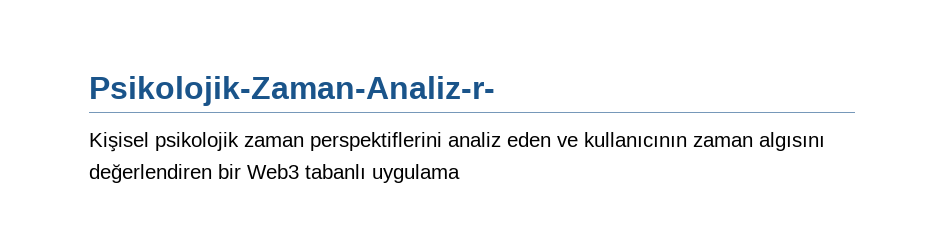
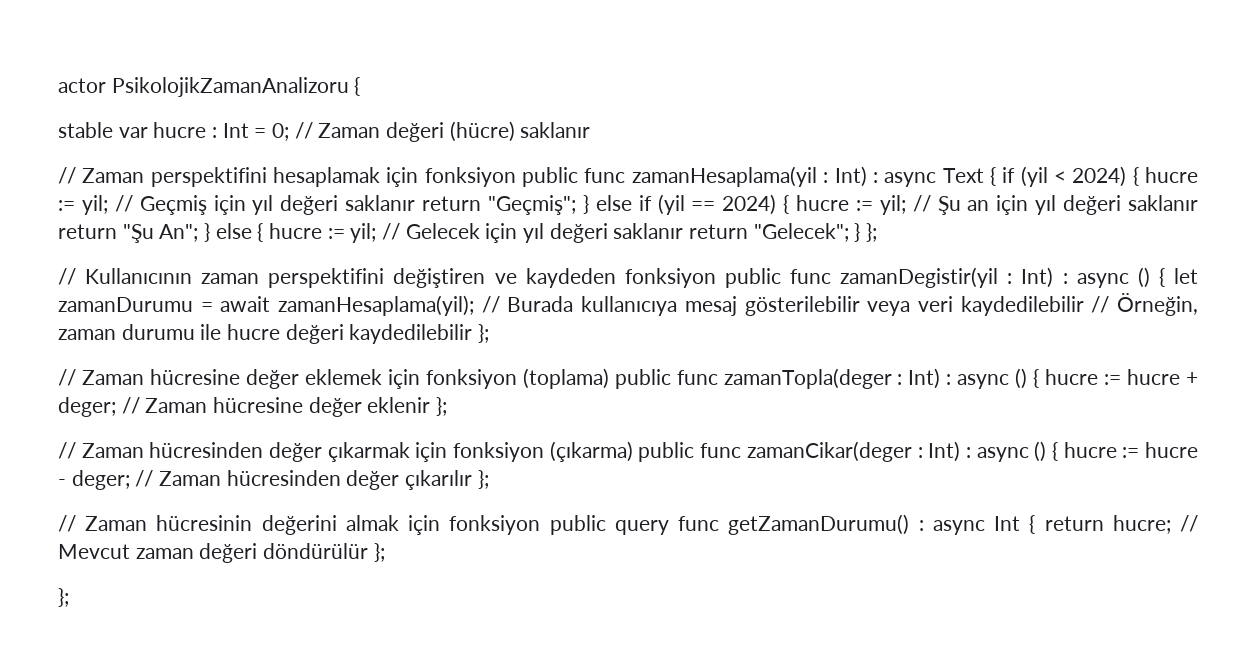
[89,76,495,106] [89,132,825,152] [89,164,460,183] Psikolojik-Zaman-Analiz-r- // Kişisel psikolojik zaman perspektiflerini analiz eden ve kullanıcının zaman algısını değerlendiren bir Web3 tabanlı uygulama -> [58,77,361,97] [58,121,591,142] [58,166,1198,187] [58,194,1198,215] [58,223,878,243] [58,267,1198,288] [58,293,1198,316] [58,324,490,344] [58,368,1199,389] [58,397,448,417] [58,441,1199,462] [58,470,489,490] [58,514,1198,535] [58,543,385,563] [58,588,69,607] actor PsikolojikZamanAnalizoru { // stable var hucre : Int = 0; // Zaman değeri (hücre) saklanır // // Zaman perspektifini hesaplamak için fonksiyon public func zamanHesaplama(yil : Int) : async Text { if (yil < 2024) { hucre := yil; // Geçmiş için yıl değeri saklanır return "Geçmiş"; } else if (yil == 2024) { hucre := yil; // Şu an için yıl değeri saklanır return "Şu An"; } else { hucre := yil; // Gelecek için yıl değeri saklanır return "Gelecek"; } }; // // Kullanıcının zaman perspektifini değiştiren ve kaydeden fonksiyon public func zamanDegistir(yil : Int) : async () { let zamanDurumu = await zamanHesaplama(yil); // Burada kullanıcıya mesaj gösterilebilir veya veri kaydedilebilir // Örneğin, zaman durumu ile hucre değeri kaydedilebilir }; // // Zaman hücresine değer eklemek için fonksiyon (toplama) public func zamanTopla(deger : Int) : async () { hucre := hucre + deger; // Zaman hücresine değer eklenir }; // // Zaman hücresinden değer çıkarmak için fonksiyon (çıkarma) public func zamanCikar(deger : Int) : async () { hucre := hucre - deger; // Zaman hücresinden değer çıkarılır }; // // Zaman hücresinin değerini almak için fonksiyon public query func getZamanDurumu() : async Int { return hucre; // Mevcut zaman değeri döndürülür }; // };

